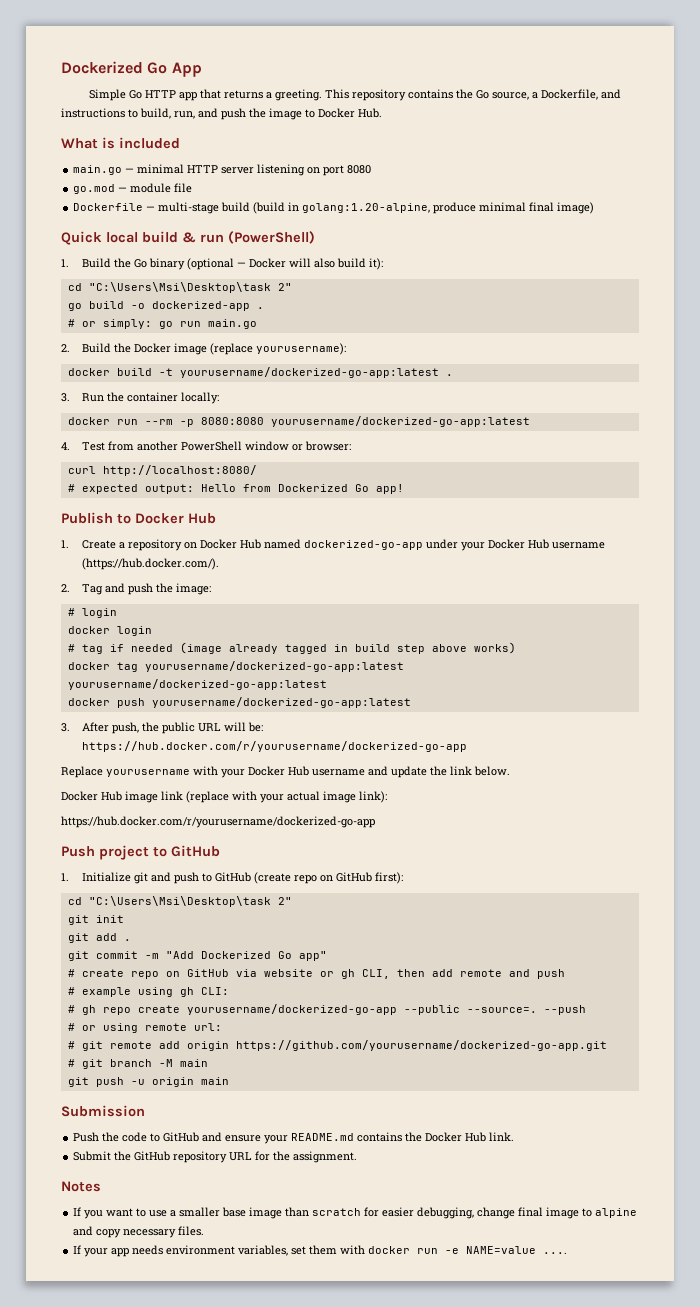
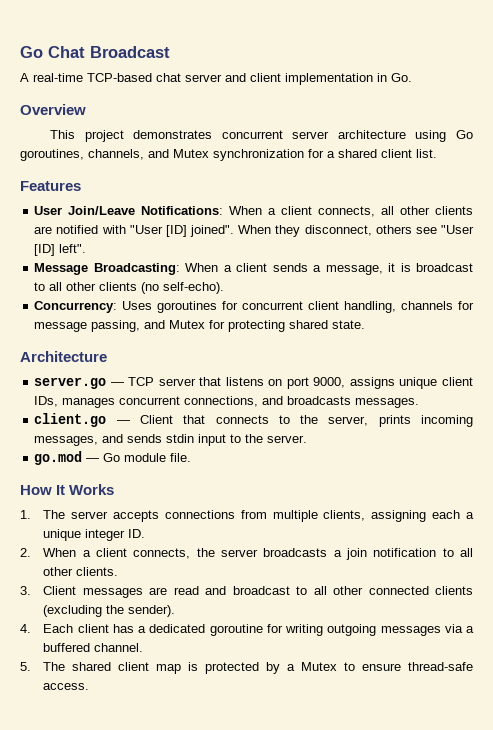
[61,61,202,77] [89,89,622,101] [61,108,382,120] [61,137,180,149] [73,164,372,176] [73,183,193,194] [73,202,595,214] [61,231,315,245] [61,258,384,270] [67,282,292,293] [67,301,264,311] [67,319,257,329] [61,343,347,355] [67,367,453,378] [61,392,220,404] [67,416,530,427] [61,441,352,451] [67,465,257,476] [67,484,404,494] [61,512,216,524] [61,539,606,551] [82,558,220,570] [61,583,212,595] [67,608,117,618] [67,626,152,636] [67,642,516,654] [67,661,404,672] [67,679,327,690] [67,697,411,708] [61,722,264,734] [82,741,468,752] [61,766,510,778] [61,791,387,803] [61,816,375,828] [61,845,220,860] [61,872,404,884] [67,896,292,907] [67,915,124,925] [67,933,131,943] [67,951,327,961] [67,969,565,979] [67,987,229,997] [67,1004,586,1015] [67,1023,222,1033] [67,1040,607,1051] [67,1059,208,1069] [67,1077,229,1087] [61,1105,145,1117] [73,1132,515,1144] [73,1151,358,1163] [61,1181,101,1192] [73,1207,638,1219] [73,1226,205,1238] [73,1245,568,1257] Dockerized Go App // Simple Go HTTP app that returns a greeting. This repository contains the Go source, a Dockerfile, and instructions to build, run, and push the image to Docker Hub. // What is included // main.go — minimal HTTP server listening on port 8080 // go.mod — module file // Dockerfile — multi-stage build (build in golang:1.20-alpine, produce minimal final image) // Quick local build & run (PowerShell) // 1. Build the Go binary (optional — Docker will also build it): // cd "C:\Users\Msi\Desktop\task 2" // go build -o dockerized-app . // # or simply: go run main.go // 2. Build the Docker image (replace yourusername): // docker build -t yourusername/dockerized-go-app:latest . // 3. Run the container locally: // docker run --rm -p 8080:8080 yourusername/dockerized-go-app:latest // 4. Test from another PowerShell window or browser: // curl http://localhost:8080/ // # expected output: Hello from Dockerized Go app! // Publish to Docker Hub // 1. Create a repository on Docker Hub named dockerized-go-app under your Docker Hub username (https://hub.docker.com/). // 2. Tag and push the image: // # login // docker login // # tag if needed (image already tagged in build step above works) // docker tag yourusername/dockerized-go-app:latest yourusername/dockerized-go-app:latest // docker push yourusername/dockerized-go-app:latest // 3. After push, the public URL will be: https://hub.docker.com/r/yourusername/dockerized-go-app // Replace yourusername with your Docker Hub username and update the link below. // Docker Hub image link (replace with your actual image link): // https://hub.docker.com/r/yourusername/dockerized-go-app // Push project to GitHub // 1. Initialize git and push to GitHub (create repo on GitHub first): // cd "C:\Users\Msi\Desktop\task 2" // git init // git add . // git commit -m "Add Dockerized Go app" // # create repo on GitHub via website or gh CLI, then add remote and push // # example using gh CLI: // # gh repo create yourusername/dockerized-go-app --public --source=. --push // # or using remote url: // # git remote add origin https://github.com/yourusername/dockerized-go-app.git // # git branch -M main // git push -u origin main // Submission // Push the code to GitHub and ensure your README.md contains the Docker Hub link. // Submit the GitHub repository URL for the assignment. // Notes // If you want to use a smaller base image than scratch for easier debugging, change final image to alpine and copy necessary files. // If your app needs environment variables, set them with docker run -e NAME=value .... -> [20,46,170,58] [20,73,412,85] [20,104,86,115] [50,130,473,142] [20,149,437,161] [20,181,81,191] [34,206,473,217] [34,225,474,237] [34,244,87,256] [34,263,474,275] [34,282,225,294] [34,301,474,313] [34,320,366,332] [20,351,107,362] [34,377,473,389] [34,396,420,408] [34,413,474,427] [34,434,308,446] [34,451,192,465] [20,484,115,495] [20,510,475,522] [43,529,146,541] [20,548,473,560] [43,567,119,576] [20,586,473,598] [43,605,176,617] [20,624,474,636] [43,643,144,652] [20,662,474,674] [43,683,90,690] Go Chat Broadcast // A real-time TCP-based chat server and client implementation in Go. // Overview // This project demonstrates concurrent server architecture using Go goroutines, channels, and Mutex synchronization for a shared client list. // Features // User Join/Leave Notifications: When a client connects, all other clients are notified with "User [ID] joined". When they disconnect, others see "User [ID] left". // Message Broadcasting: When a client sends a message, it is broadcast to all other clients (no self-echo). // Concurrency: Uses goroutines for concurrent client handling, channels for message passing, and Mutex for protecting shared state. // Architecture // server.go — TCP server that listens on port 9000, assigns unique client IDs, manages concurrent connections, and broadcasts messages. // client.go — Client that connects to the server, prints incoming messages, and sends stdin input to the server. // go.mod — Go module file. // How It Works // 1. The server accepts connections from multiple clients, assigning each a unique integer ID. // 2. When a client connects, the server broadcasts a join notification to all other clients. // 3. Client messages are read and broadcast to all other connected clients (excluding the sender). // 4. Each client has a dedicated goroutine for writing outgoing messages via a buffered channel. // 5. The shared client map is protected by a Mutex to ensure thread-safe access.

